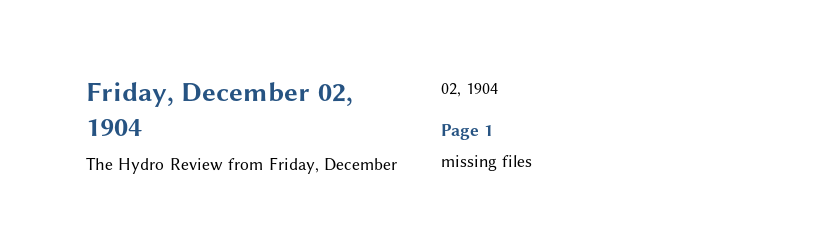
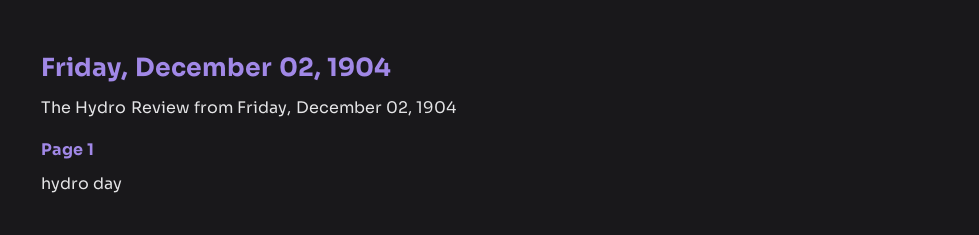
[441,155,532,171] missing files -> [41,177,123,193] hydro day

